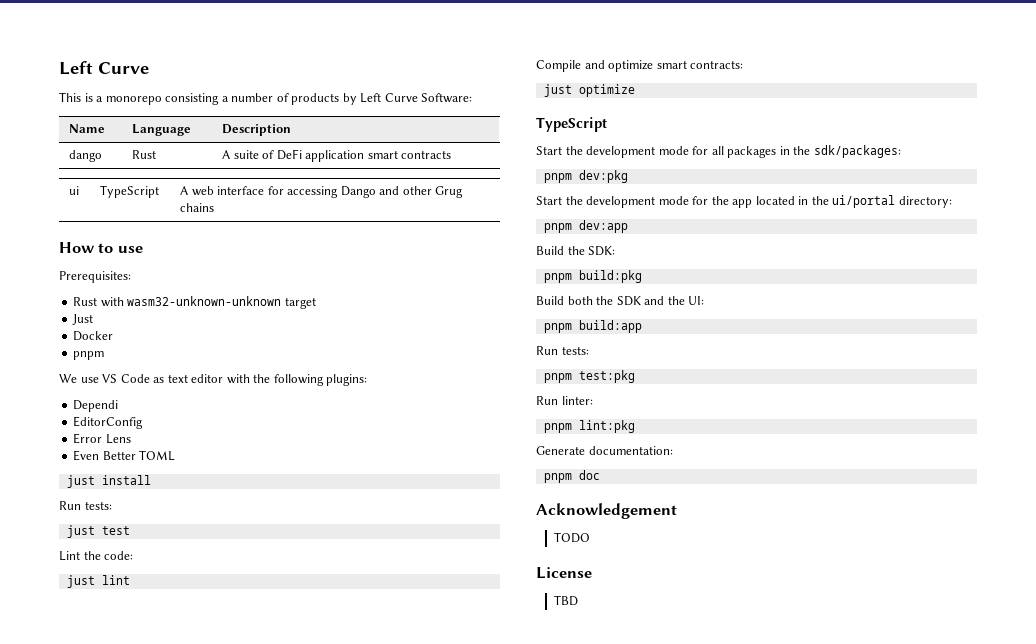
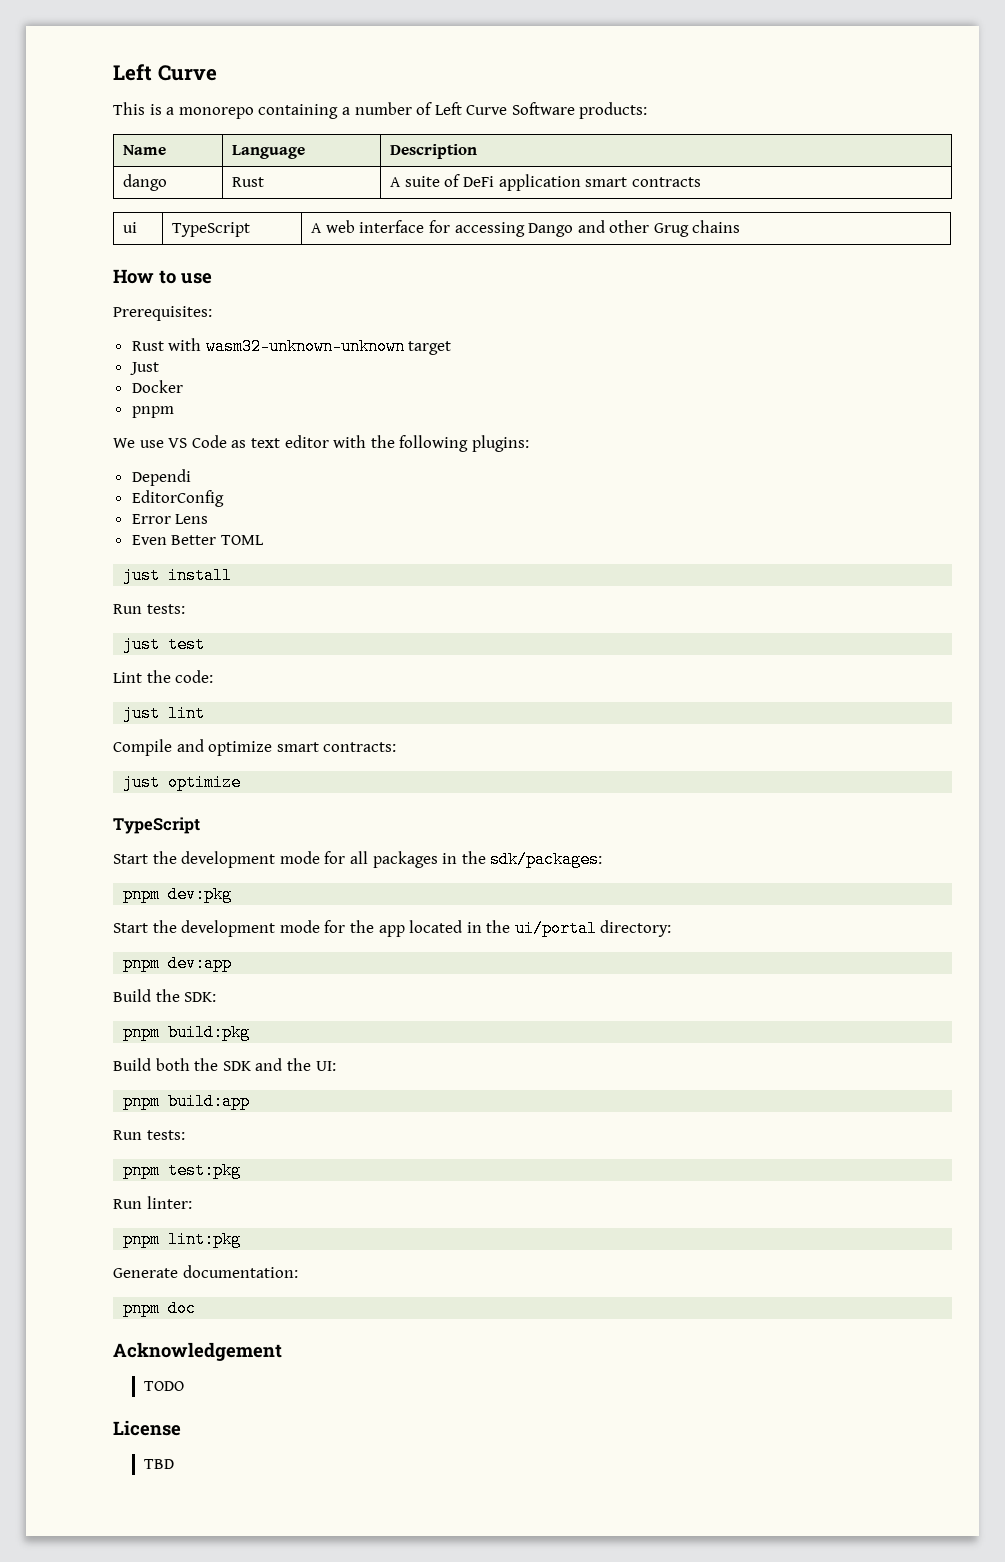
[165,93,220,105] consisting -> [258,104,339,119] containing
[291,93,473,105] products by Left Curve Software: -> [434,102,648,119] Left Curve Software products:

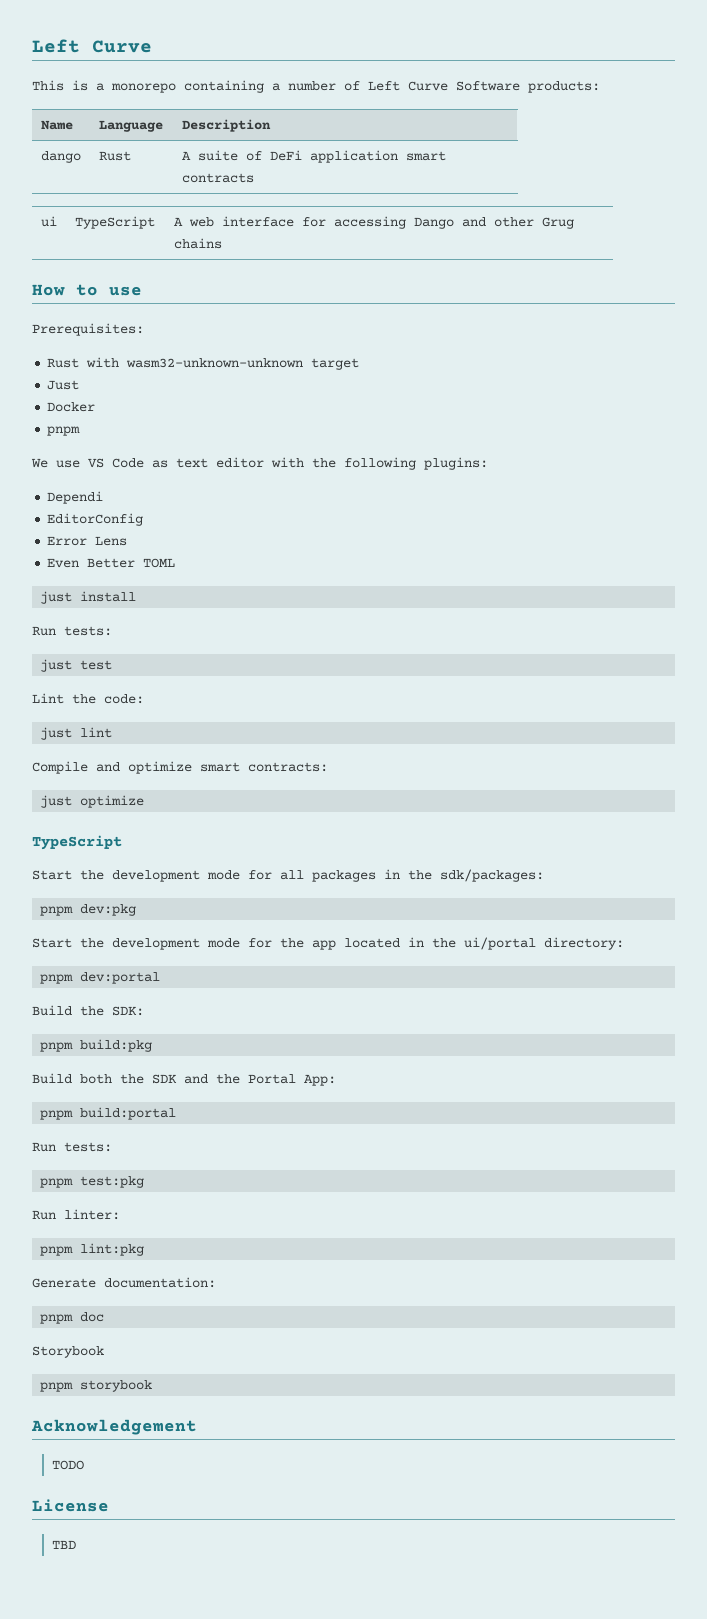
[168,955,233,972] dev:app -> [80,972,161,984] dev:portal
[315,1061,336,1071] [123,1093,251,1110] UI: // pnpm build:app -> [248,1074,336,1086] [40,1107,177,1120] Portal App: // pnpm build:portal
(197, 1308) none -> [32,1346,104,1358] [40,1380,153,1392] // Storybook // pnpm storybook

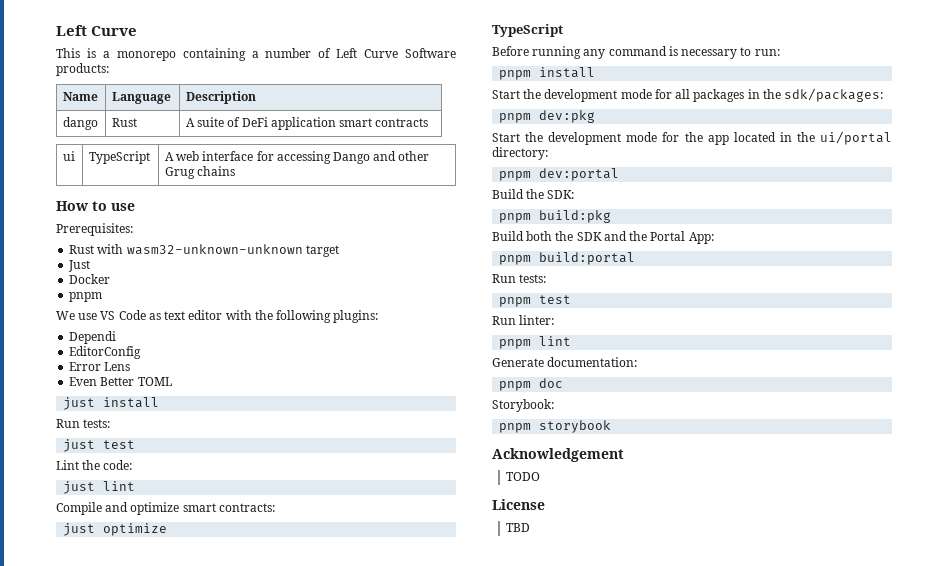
(122, 842) none -> [492,46,780,59] [499,67,596,80] // Before running any command is necessary to run: // pnpm install
[80,1176,145,1188] test:pkg -> [539,295,572,304] test
[80,1243,145,1256] lint:pkg -> [539,336,572,346] lint
[32,1346,104,1358] Storybook -> [492,399,554,412] Storybook:

